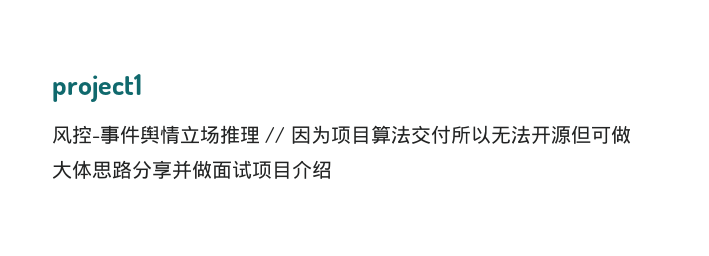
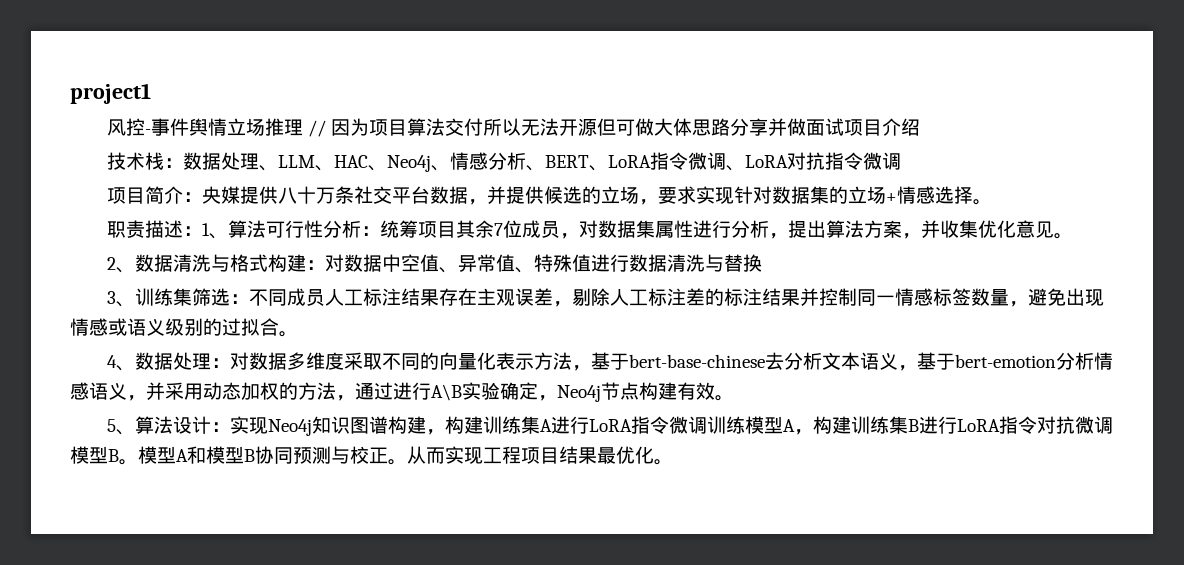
(332, 169) none -> [106,152,901,172] [106,186,992,205] [106,220,1073,239] [106,254,762,273] [106,288,1104,307] [70,318,298,337] [106,352,1113,371] [70,382,734,402] [106,416,1113,436] [70,446,673,465] // 技术栈：数据处理、LLM、HAC、Neo4j、情感分析、BERT、LoRA指令微调、LoRA对抗指令微调 // 项目简介：央媒提供八十万条社交平台数据，并提供候选的立场，要求实现针对数据集的立场+情感选择。 // 职责描述：1、算法可行性分析：统筹项目其余7位成员，对数据集属性进行分析，提出算法方案，并收集优化意见。 // 2、数据清洗与格式构建：对数据中空值、异常值、特殊值进行数据清洗与替换 // 3、训练集筛选：不同成员人工标注结果存在主观误差，剔除人工标注差的标注结果并控制同一情感标签数量，避免出现情感或语义级别的过拟合。 // 4、数据处理：对数据多维度采取不同的向量化表示方法，基于bert-base-chinese去分析文本语义，基于bert-emotion分析情感语义，并采用动态加权的方法，通过进行A\B实验确定，Neo4j节点构建有效。 // 5、算法设计：实现Neo4j知识图谱构建，构建训练集A进行LoRA指令微调训练模型A，构建训练集B进行LoRA指令对抗微调模型B。模型A和模型B协同预测与校正。从而实现工程项目结果最优化。

